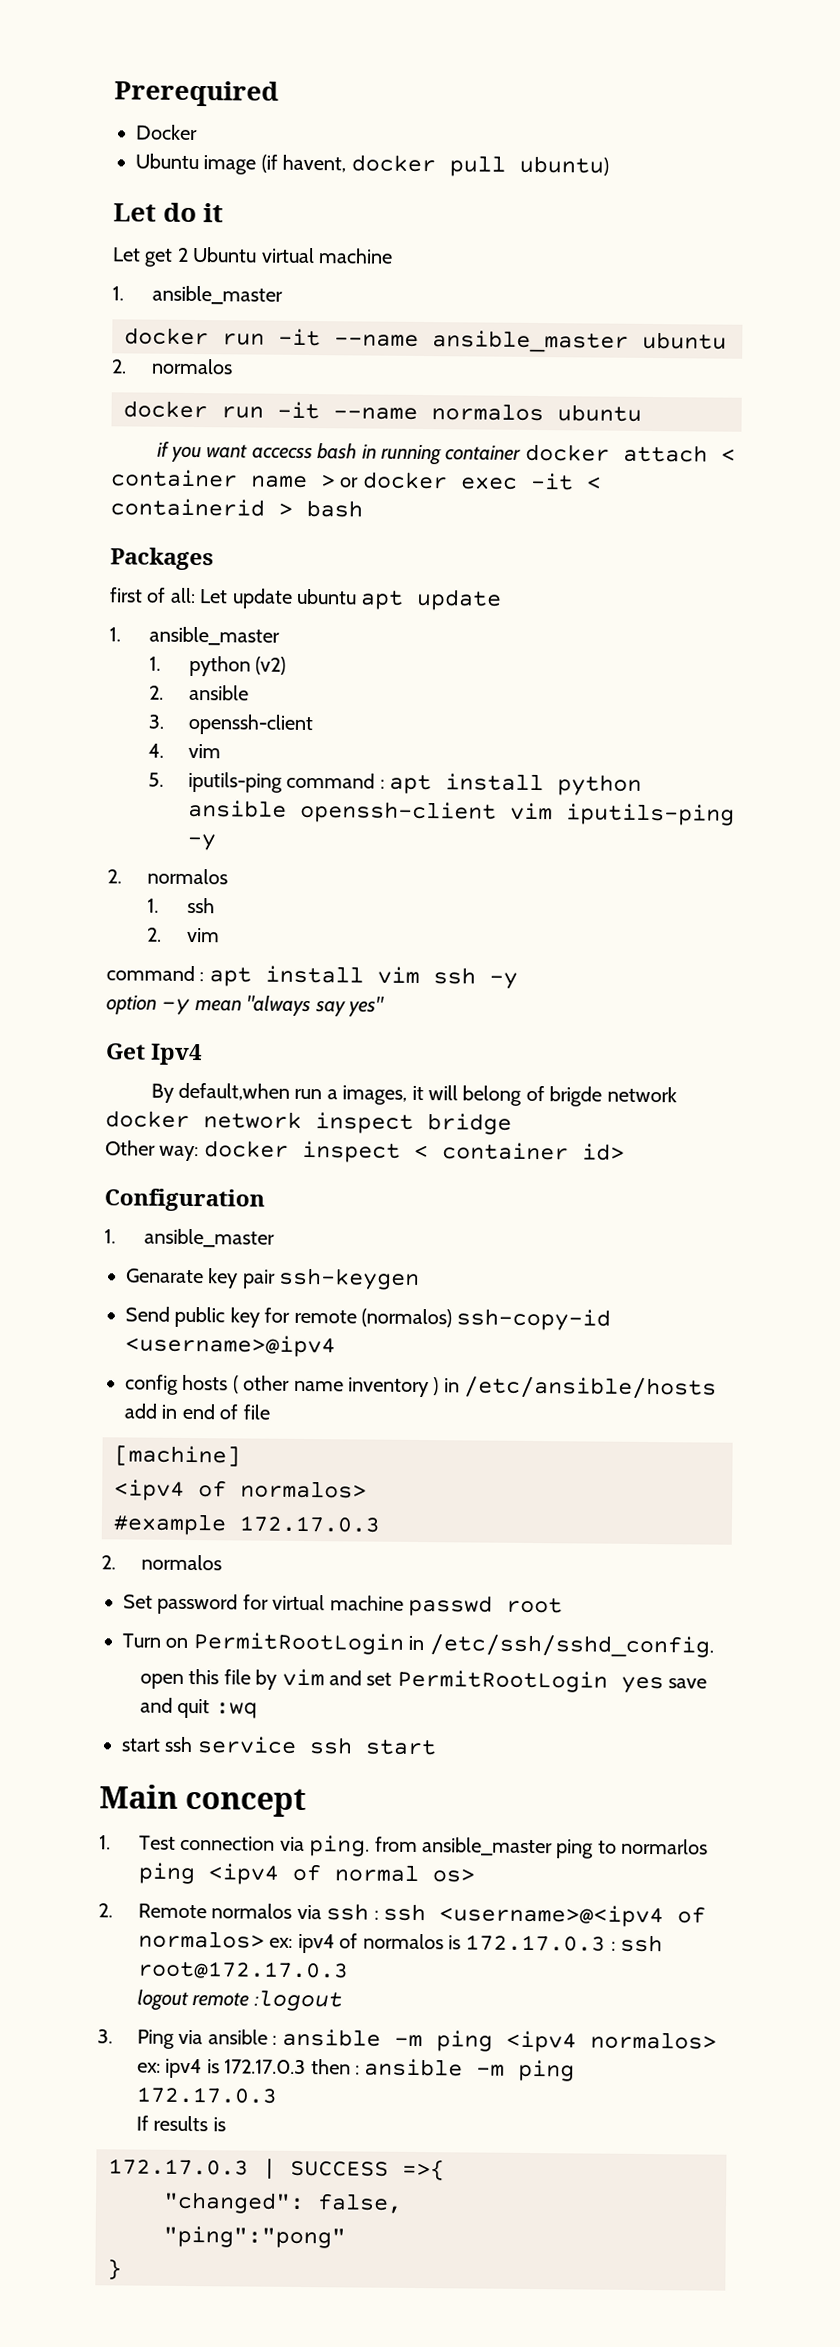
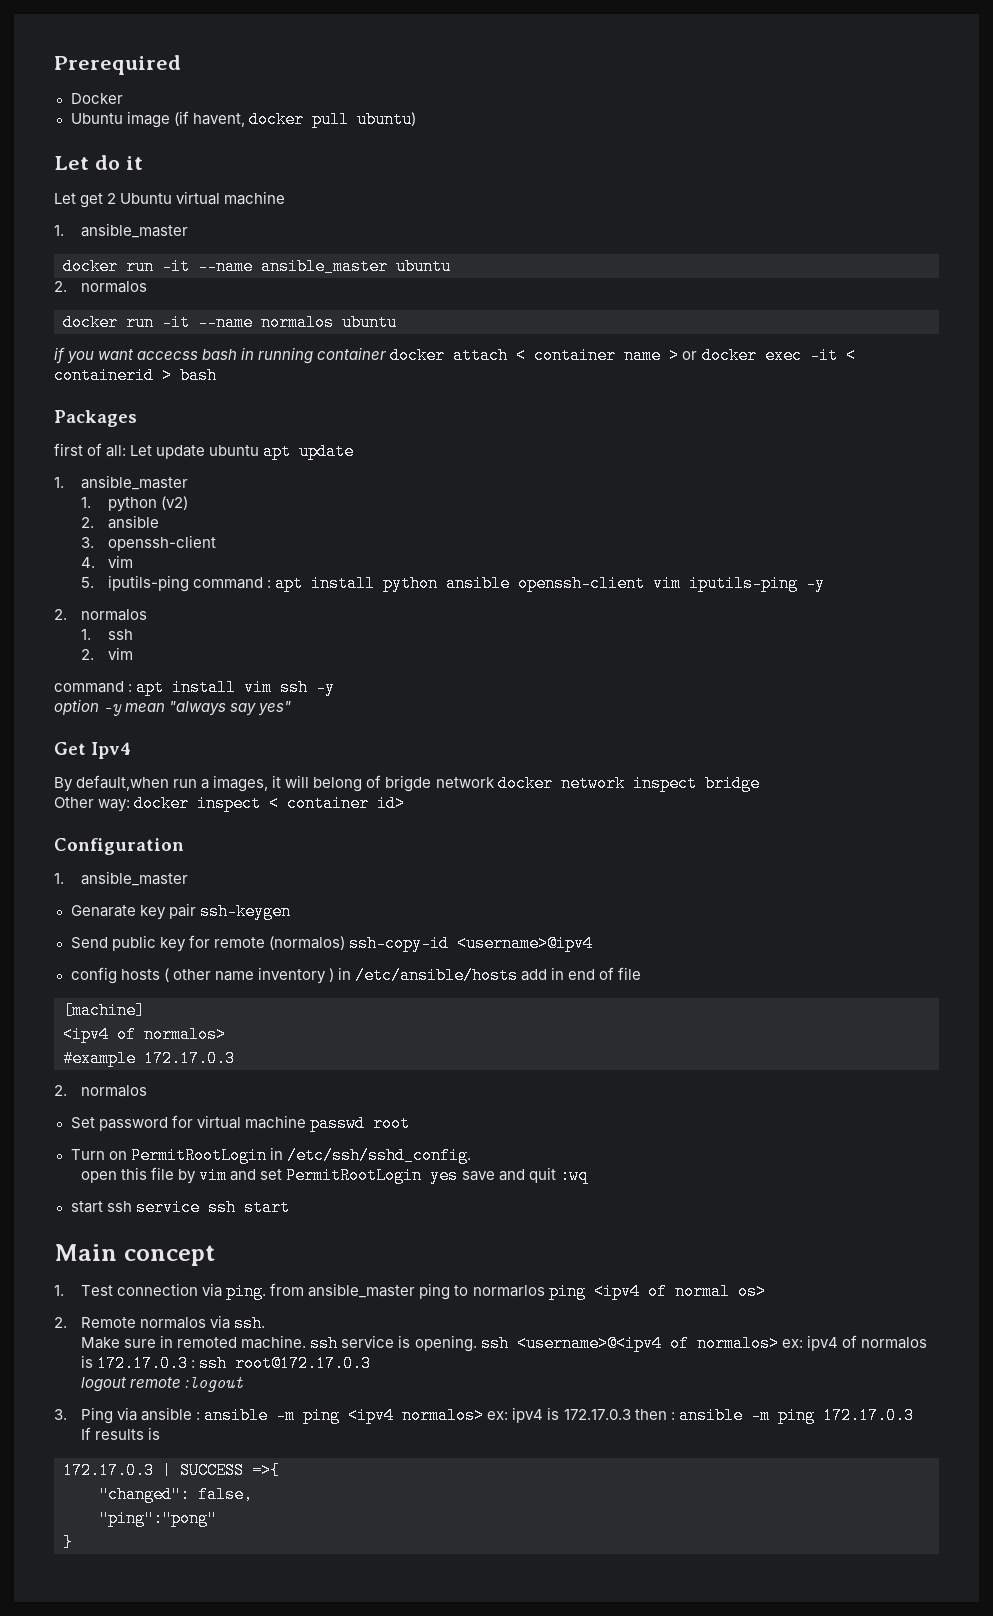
[326,1903,379,1921] ssh : -> [234,1315,266,1332] [81,1335,477,1352] ssh. // Make sure in remoted machine. ssh service is opening.

